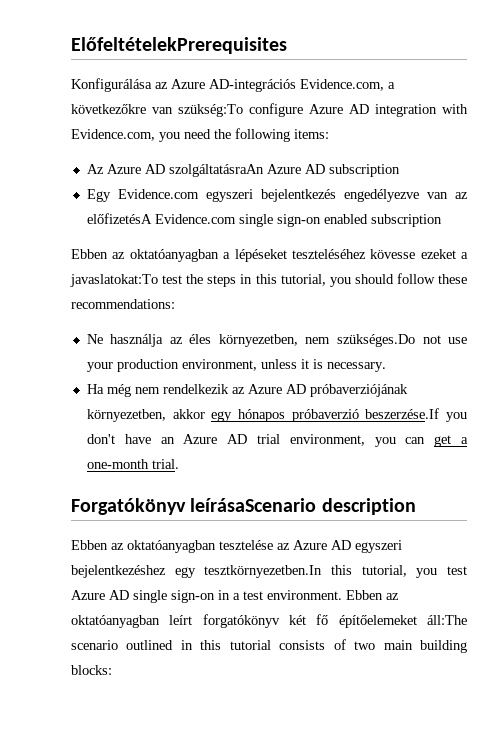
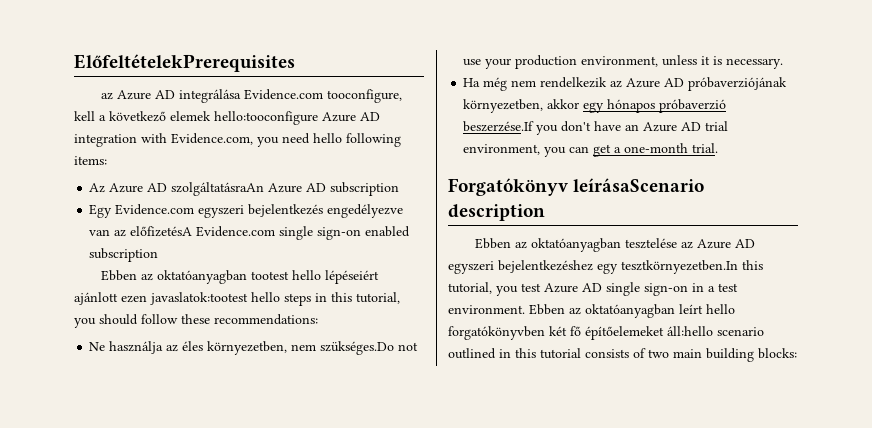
[71,78,395,92] [71,103,303,117] Konfigurálása az Azure AD-integrációs Evidence.com, a következőkre van szükség:To configure -> [100,89,402,103] [74,111,318,125] az Azure AD integrálása Evidence.com tooconfigure, kell a következő elemek hello:tooconfigure
[214,129,231,139] the -> [313,133,342,143] hello
[223,249,468,262] [70,274,204,287] a lépéseket teszteléséhez kövesse ezeket a javaslatokat:To test the -> [250,270,379,284] [74,292,280,305] tootest hello lépéseiért ajánlott ezen javaslatok:tootest hello
[202,614,280,628] forgatókönyv -> [706,304,735,314] [448,326,545,340] hello forgatókönyvben
[427,615,467,625] áll:The -> [667,326,713,336] áll:hello

